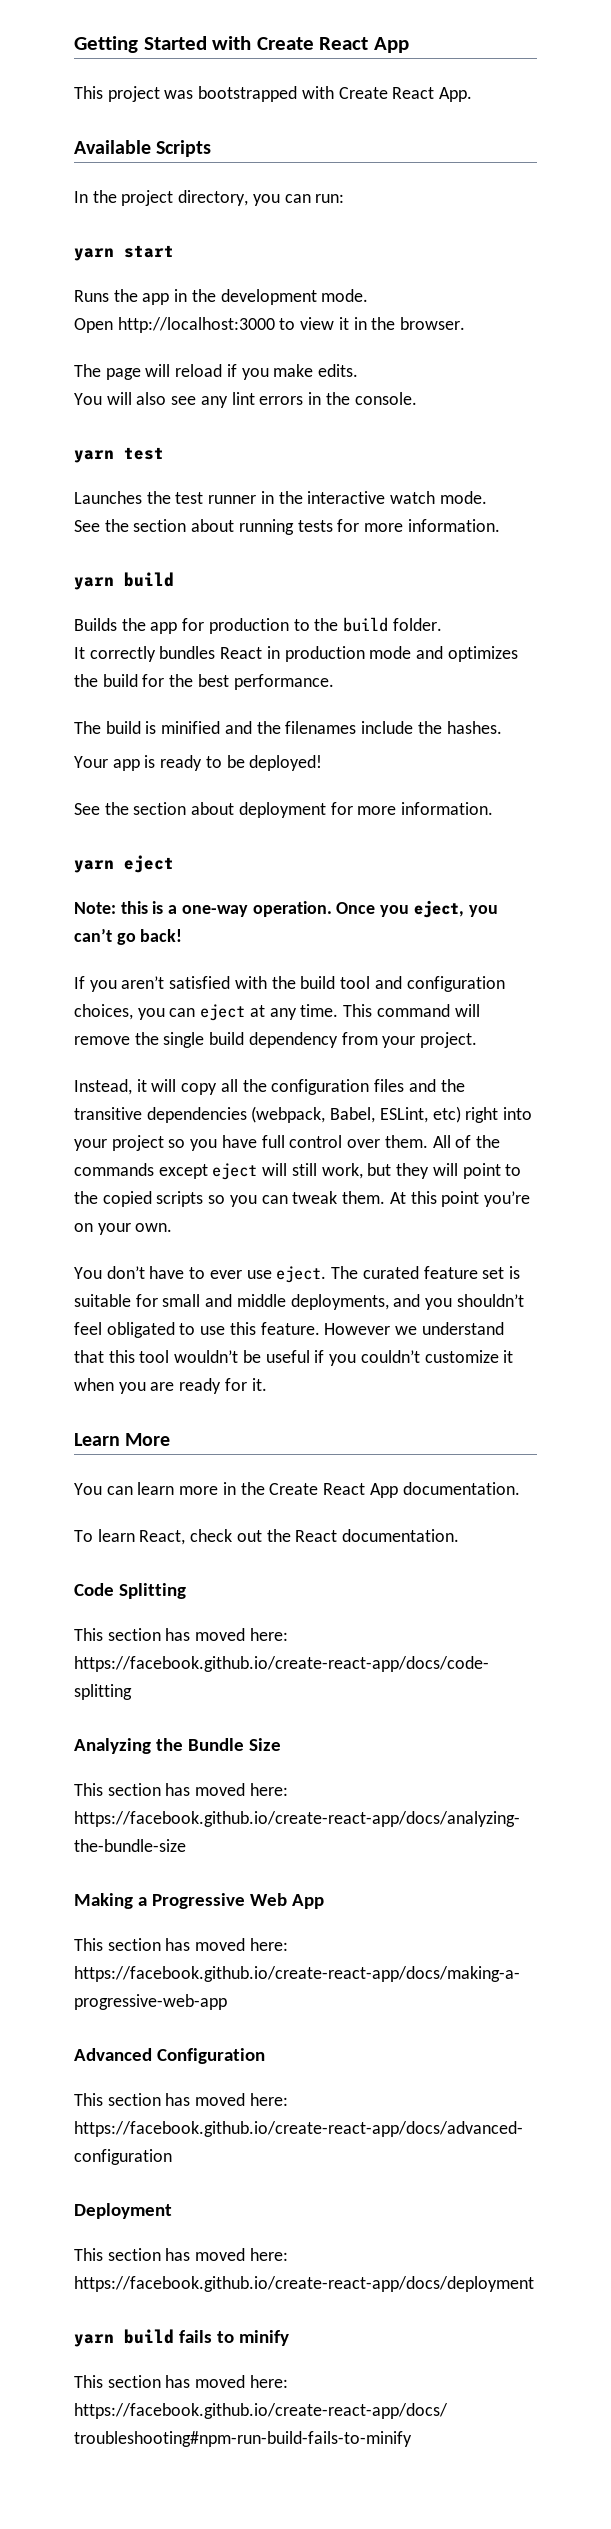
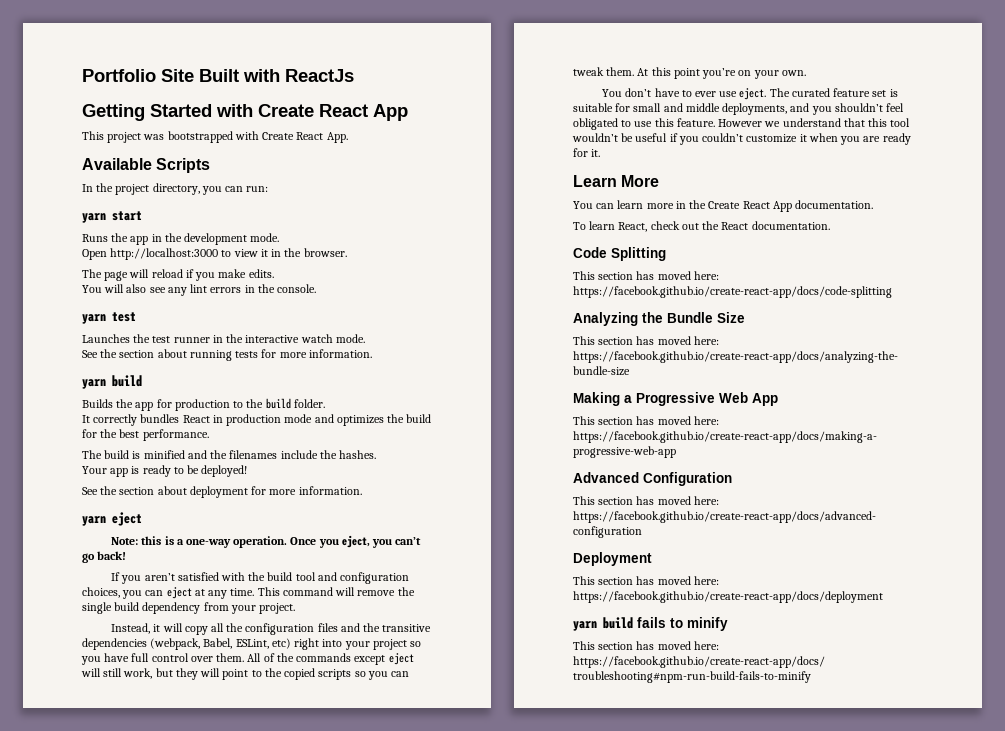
(74, 44) none -> [82,69,354,82] Portfolio Site Built with ReactJs //

